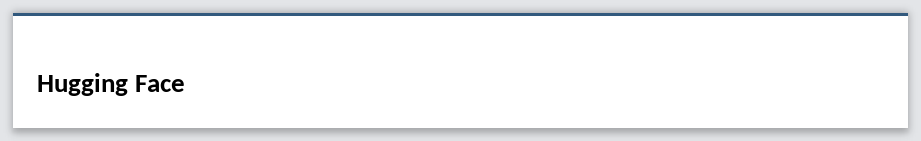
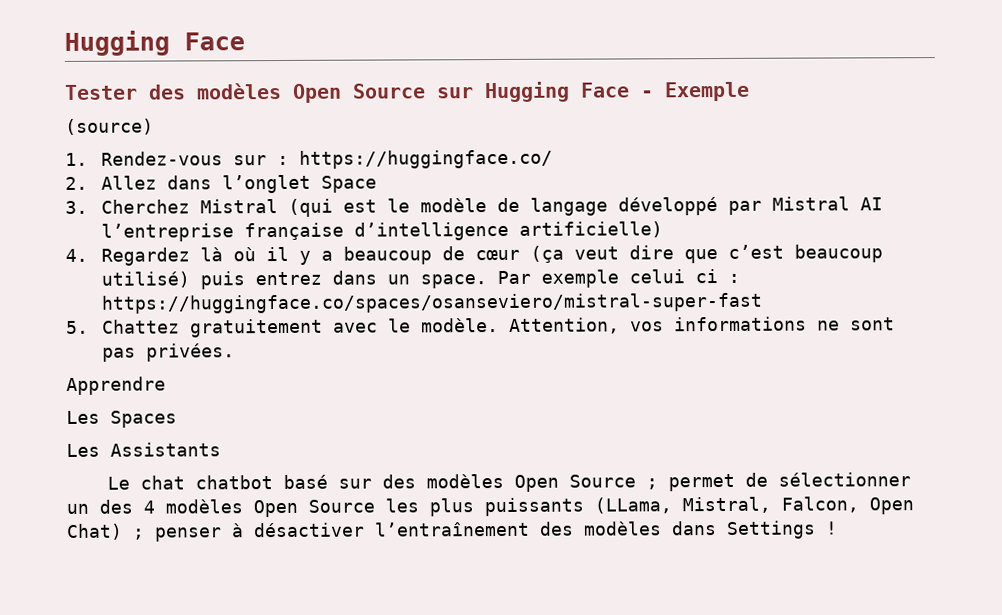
[37,73,186,96] Hugging Face -> [64,30,245,56] [64,81,750,103] [65,118,154,135] [65,149,553,169] [65,174,377,194] [65,196,883,217] [100,221,663,242] [65,244,883,266] [100,269,740,290] [100,292,763,314] [66,316,895,338] [101,343,235,362] [66,376,166,395] [66,410,177,428] [66,442,221,457] [106,472,911,492] [66,496,914,518] [66,520,838,542] Hugging Face // Tester des modèles Open Source sur Hugging Face - Exemple // (source) // 1. Rendez-vous sur : https://huggingface.co/ // 2. Allez dans l’onglet Space // 3. Cherchez Mistral (qui est le modèle de langage développé par Mistral AI l’entreprise française d’intelligence artificielle) // 4. Regardez là où il y a beaucoup de cœur (ça veut dire que c’est beaucoup utilisé) puis entrez dans un space. Par exemple celui ci : https://huggingface.co/spaces/osanseviero/mistral-super-fast // 5. Chattez gratuitement avec le modèle. Attention, vos informations ne sont pas privées. // Apprendre // Les Spaces // Les Assistants // Le chat chatbot basé sur des modèles Open Source ; permet de sélectionner un des 4 modèles Open Source les plus puissants (LLama, Mistral, Falcon, Open Chat) ; penser à désactiver l’entraînement des modèles dans Settings !

